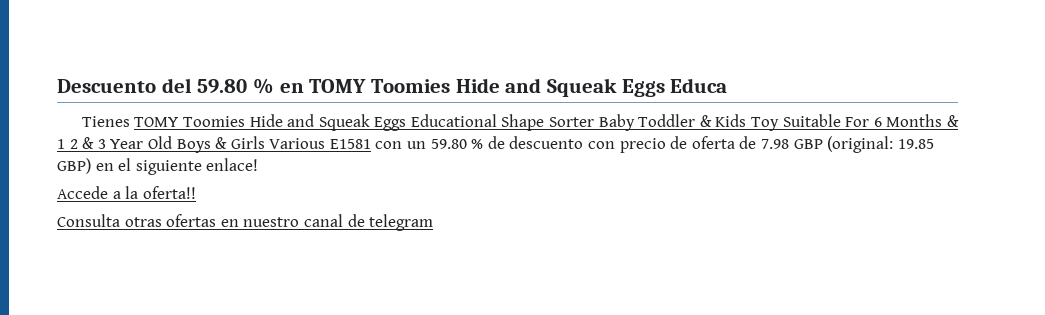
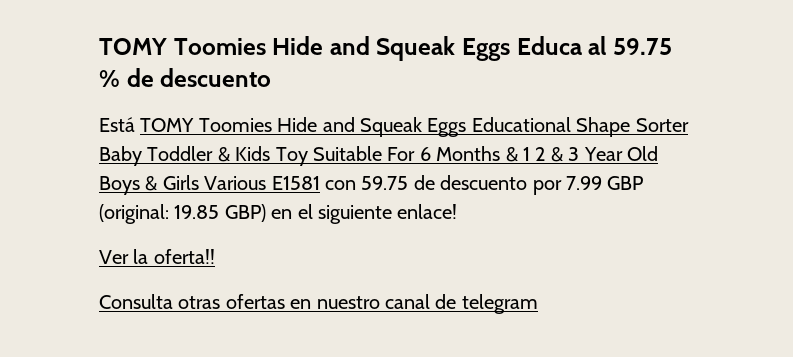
[57,78,304,94] Descuento del 59.80 % en -> (99, 46) none
[81,116,130,127] // Tienes -> [588,36,672,55] [99,68,272,87] [99,117,135,132] al 59.75 % de descuento // Está
[407,136,789,153] un 59.80 % de descuento con precio de oferta de 7.98 -> [361,175,602,195] 59.75 de descuento por 7.99
[57,186,121,199] Accede a -> [99,250,129,264] Ver

